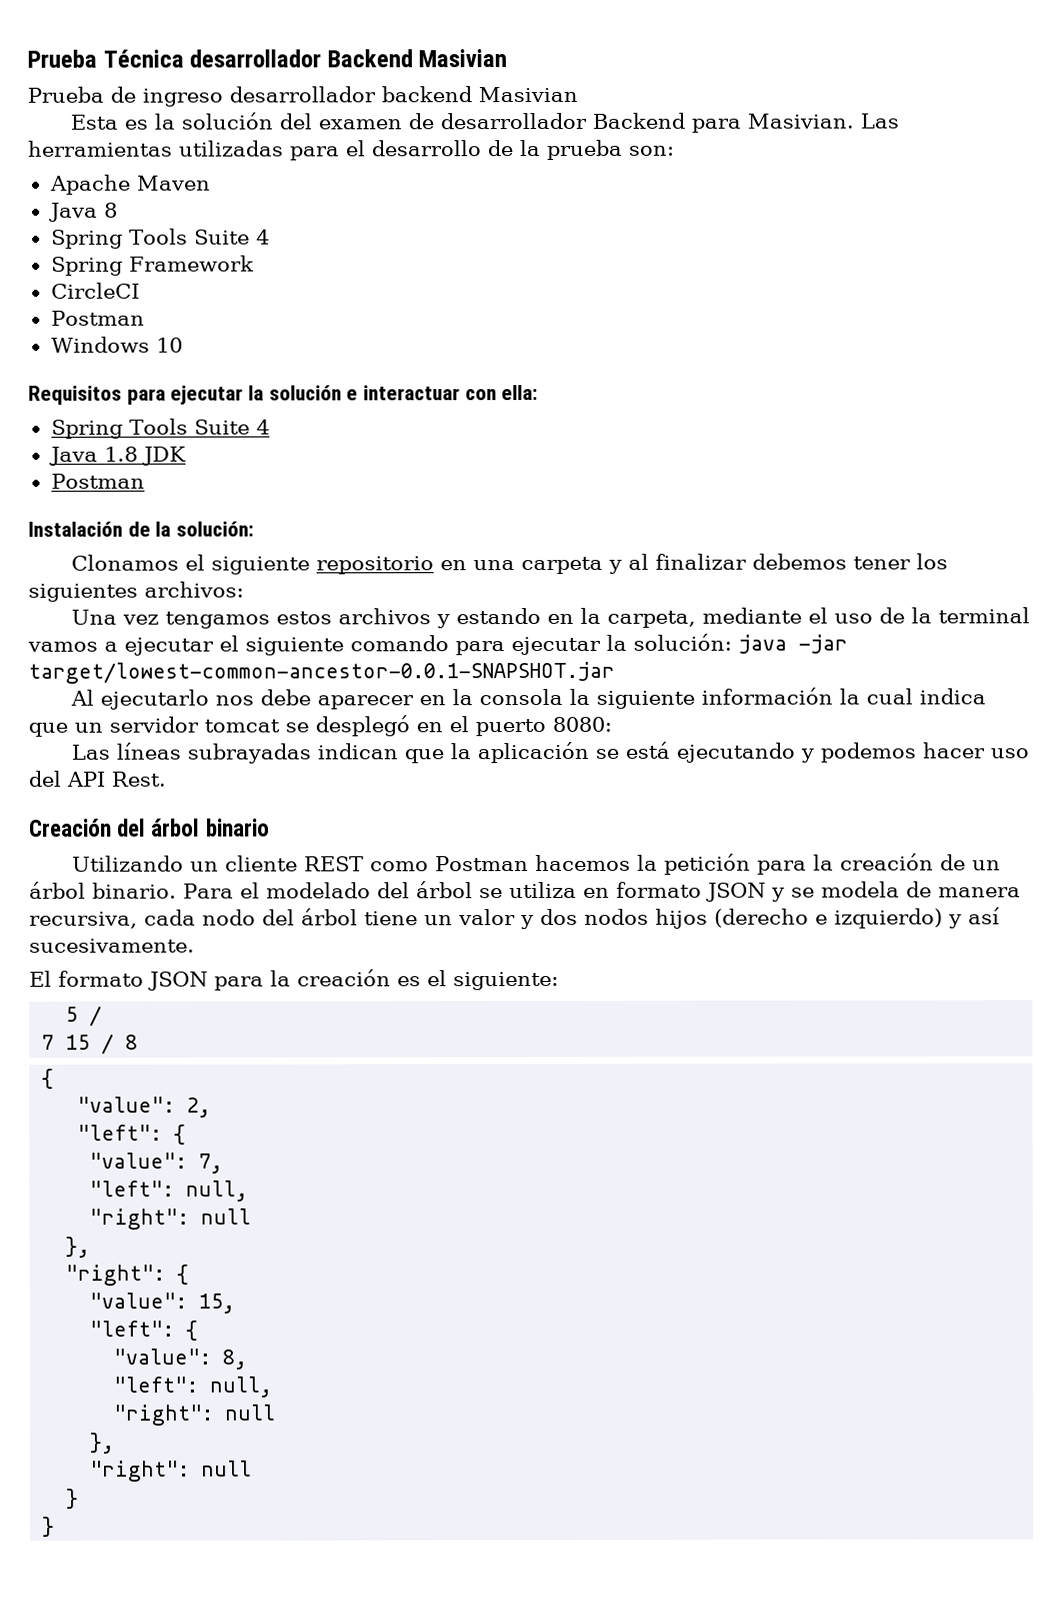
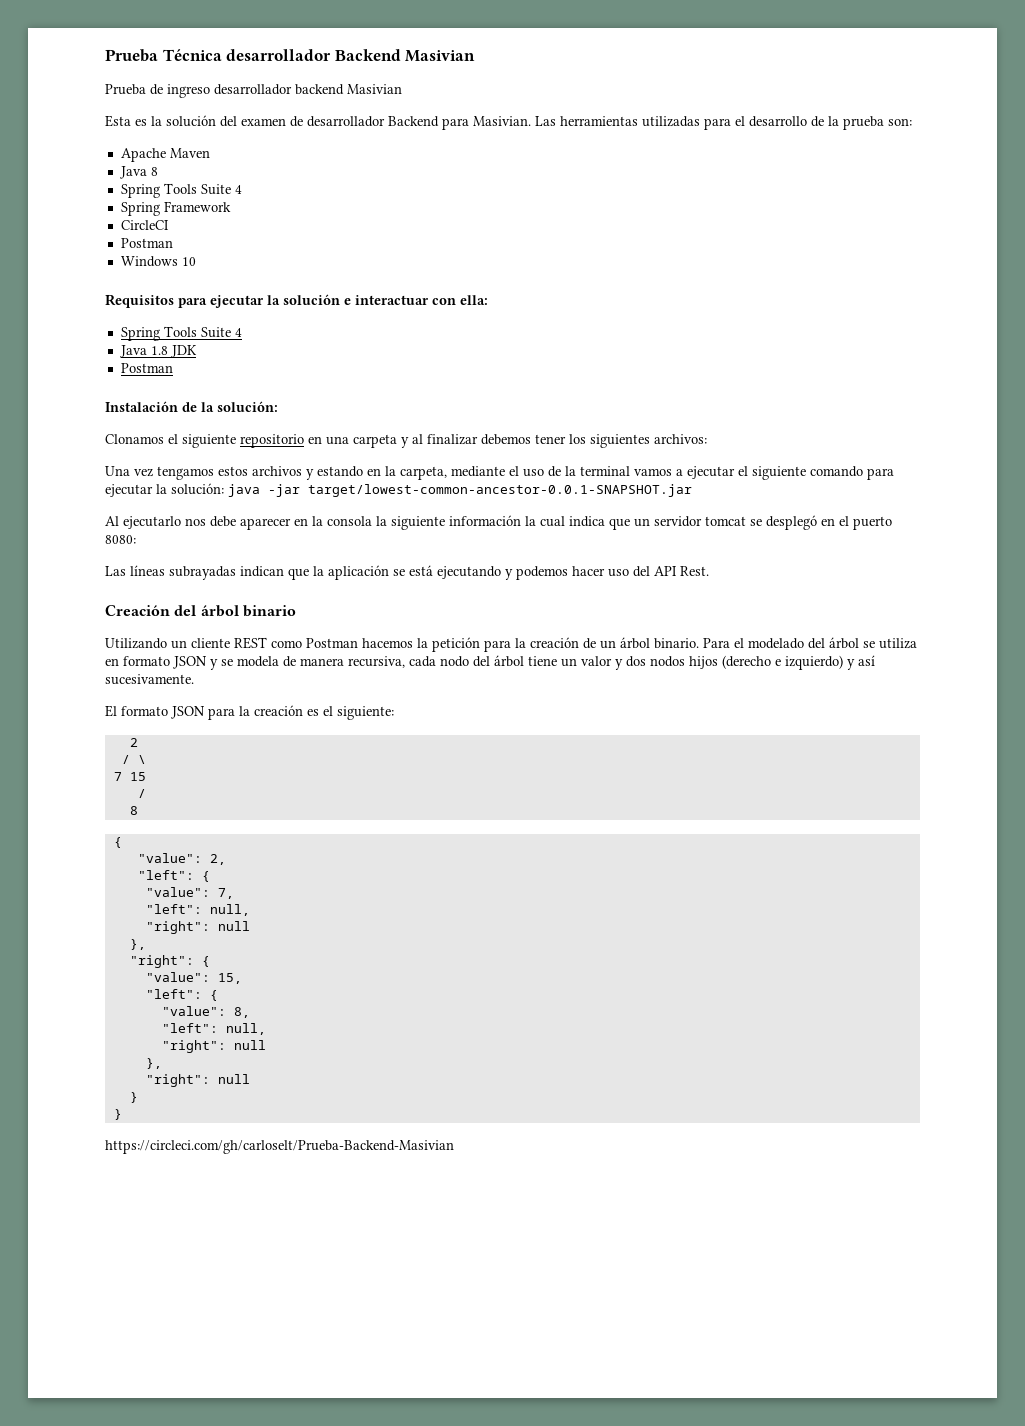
[65,1005,103,1027] 5 / -> [129,738,138,747] [121,755,146,764] 2 // / \
[101,1033,115,1055] / -> [137,789,146,798] // / //
(56, 1526) none -> [105,1140,454,1154] // https://circleci.com/gh/carloselt/Prueba-Backend-Masivian

